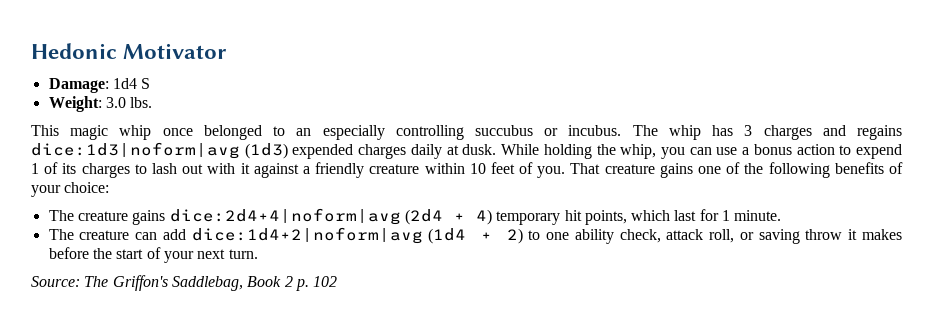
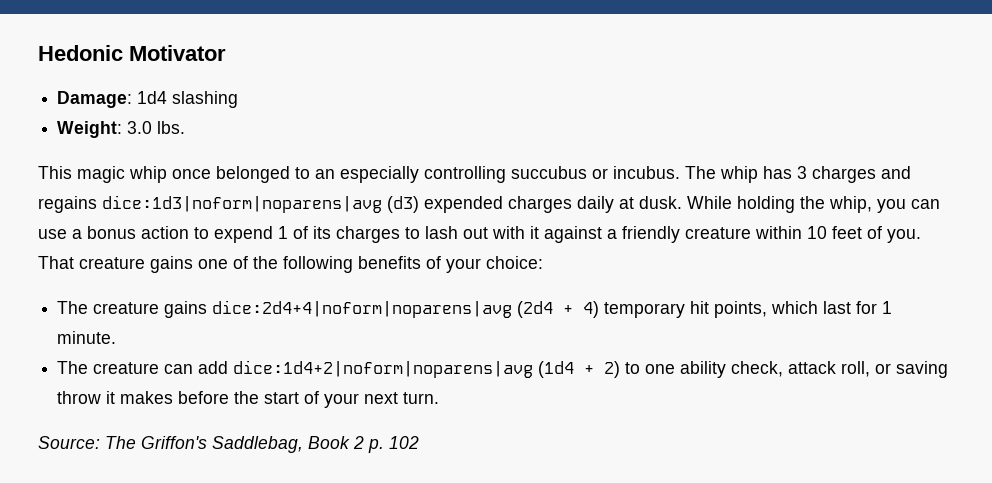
[141,78,151,89] S -> [172,91,239,108] slashing
[31,142,288,159] dice:1d3|noform|avg (1d3) -> [102,195,419,213] dice:1d3|noform|noparens|avg (d3)
[169,208,401,225] dice:2d4+4|noform|avg -> [212,300,513,318] dice:2d4+4|noform|noparens|avg
[191,227,423,244] dice:1d4+2|noform|avg -> [233,360,534,378] dice:1d4+2|noform|noparens|avg

